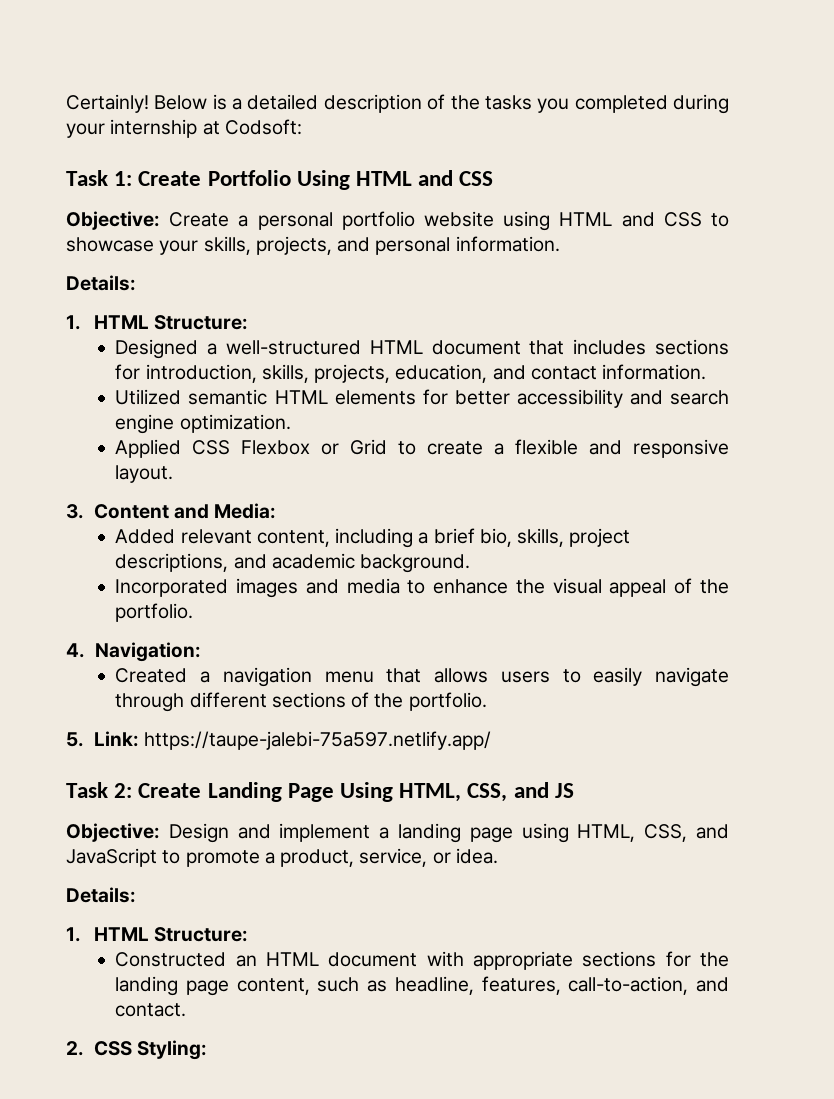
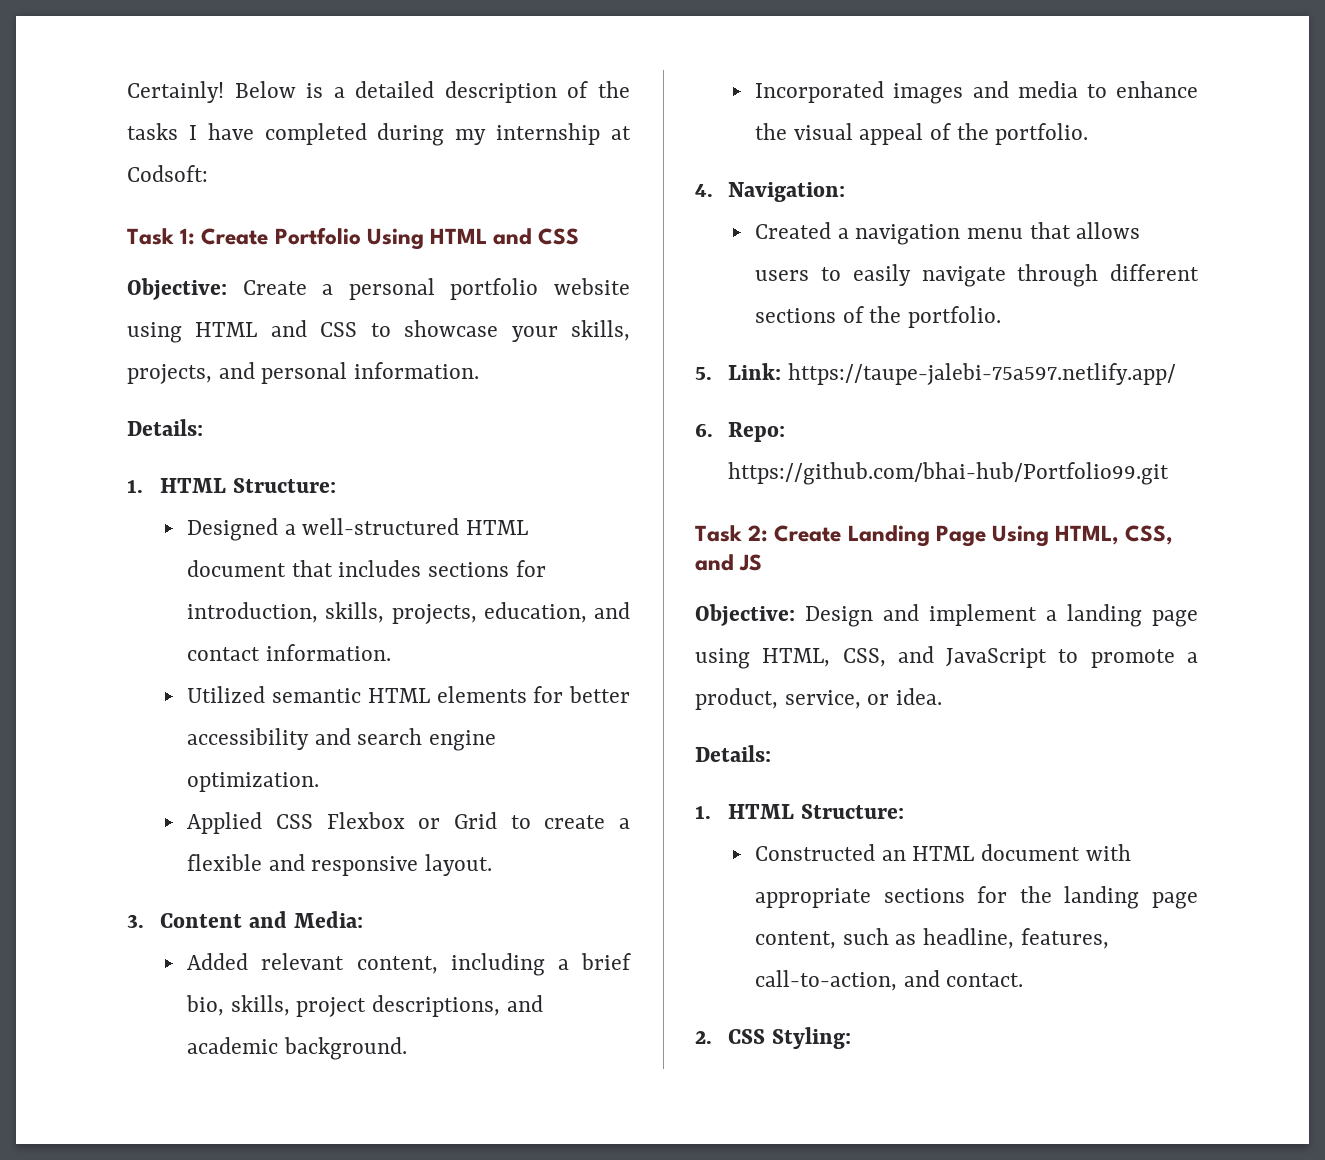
[537,98,570,113] you -> [188,123,254,140] I have
[66,123,105,138] your -> [455,129,487,145] my
(492, 740) none -> [695,422,786,442] [728,462,1170,485] // 6. Repo: https://github.com/bhai-hub/Portfolio99.git

